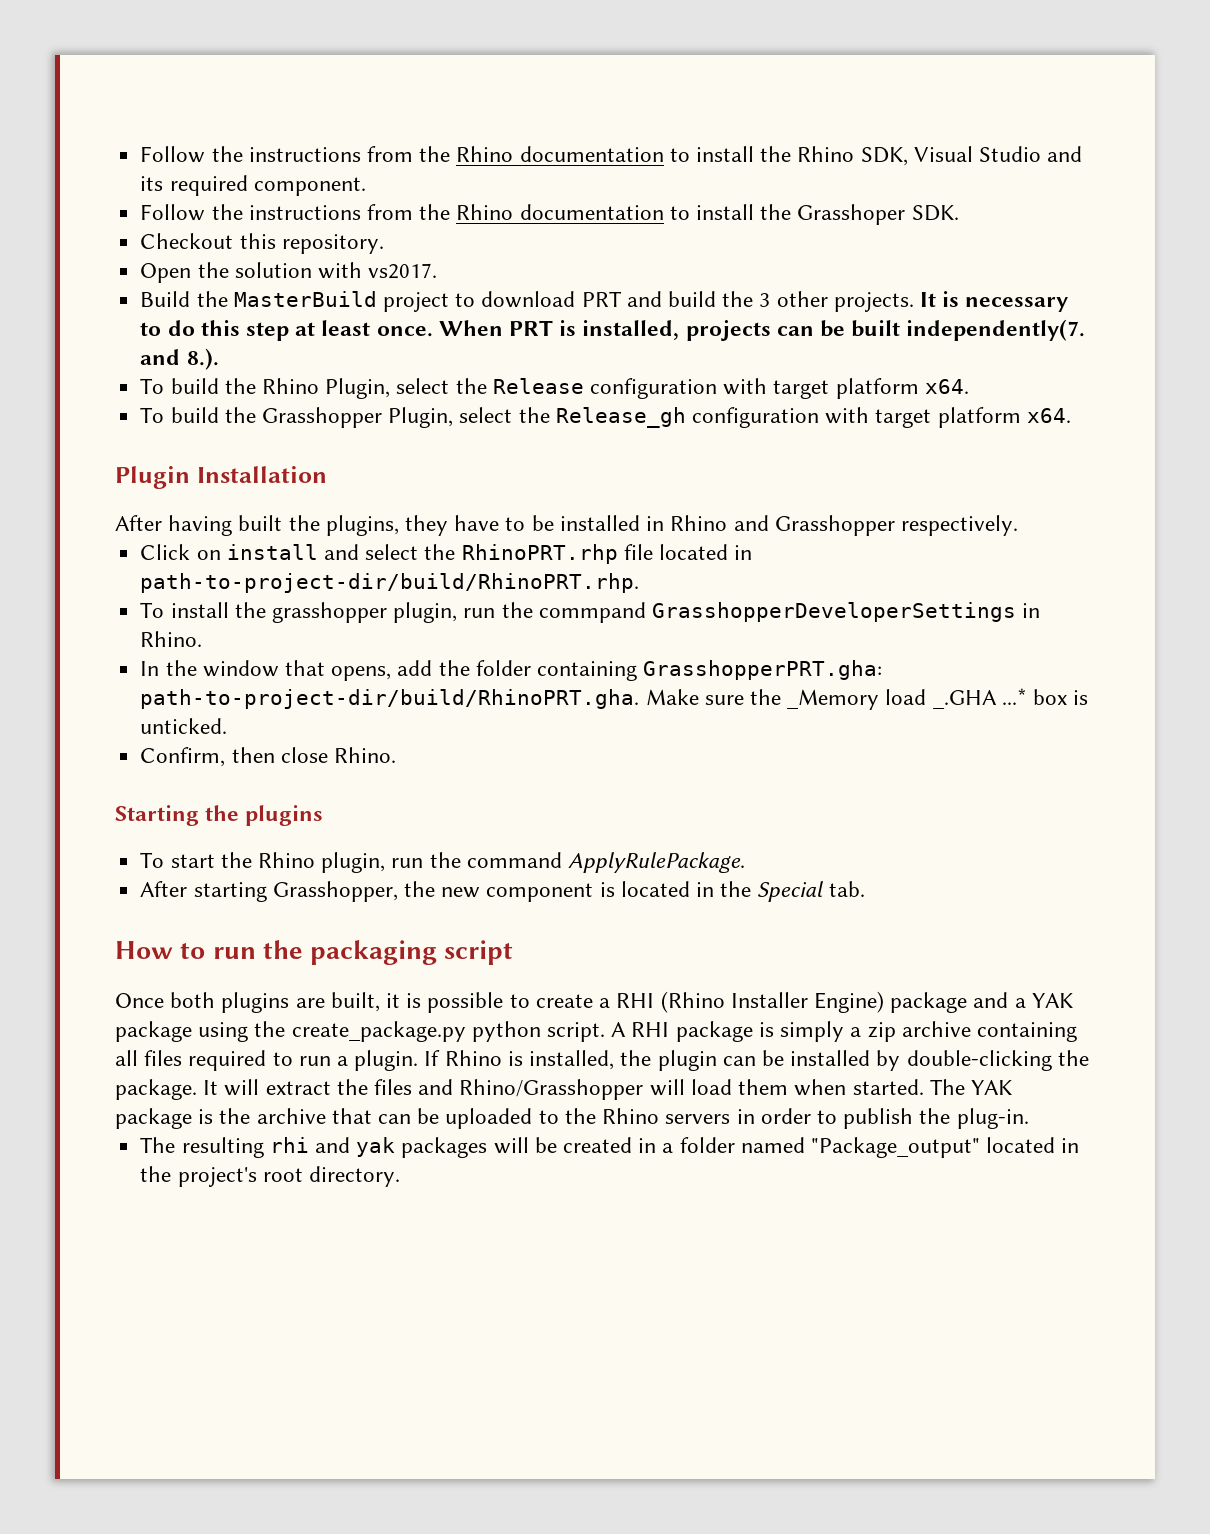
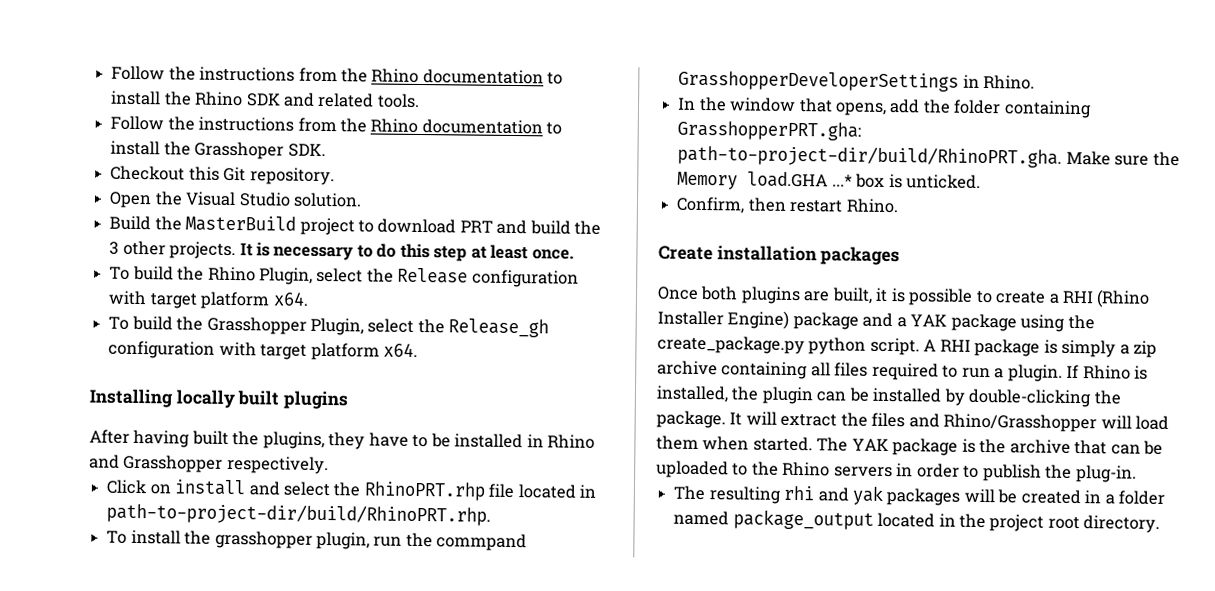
[860,146,1083,166] [140,175,366,196] SDK, Visual Studio and its required component. -> [245,92,420,108] SDK and related tools.
(276, 241) none -> [223,166,247,182] Git
[234,262,438,279] solution with vs2017. -> [185,191,362,208] Visual Studio solution.
[438,319,1086,341] [140,348,219,370] When PRT is installed, projects can be built independently(7. and 8.). -> (574, 254) none
[115,466,327,489] Plugin Installation -> [89,388,349,410] Installing locally built plugins
[787,689,997,710] _Memory load _.GHA -> [677,171,829,190] Memory load.GHA
[280,747,396,763] [115,805,324,826] [140,852,745,873] [140,881,865,902] [115,940,514,965] close Rhino. // Starting the plugins // To start the Rhino plugin, run the command ApplyRulePackage. // After starting Grasshopper, the new component is located in the Special tab. // How to run the packaging script -> [789,198,899,214] [658,245,901,266] restart Rhino. // Create installation packages
[811,1137,1080,1158] [140,1166,257,1187] "Package_output" located in the project's -> [732,509,1045,532] package_output located in the project

